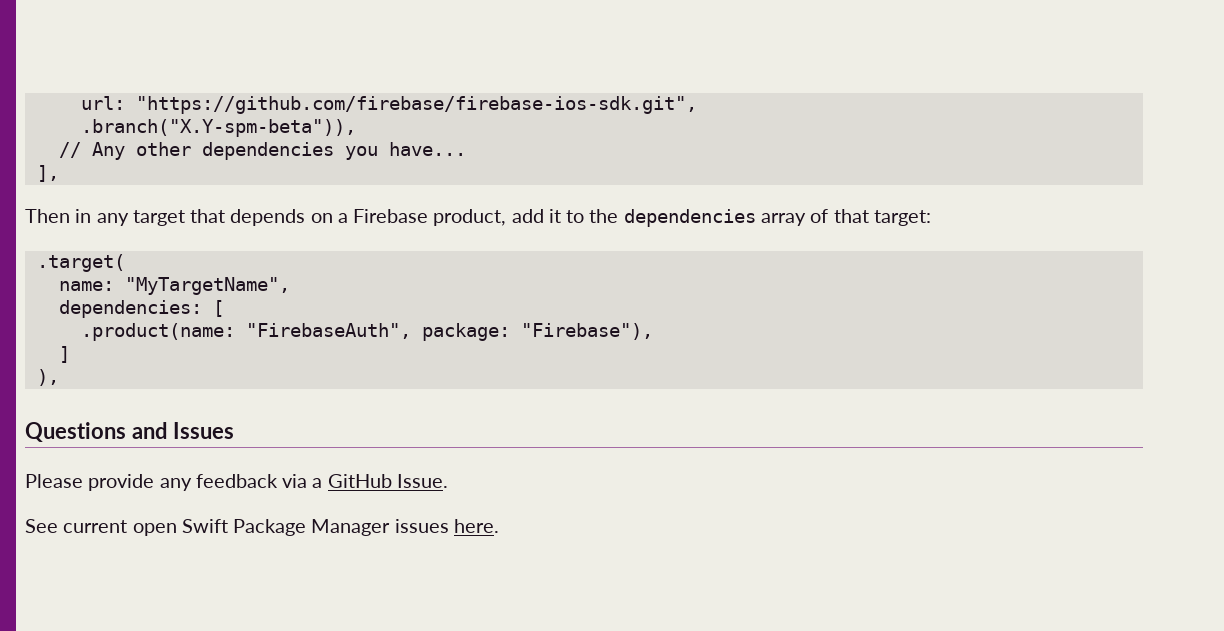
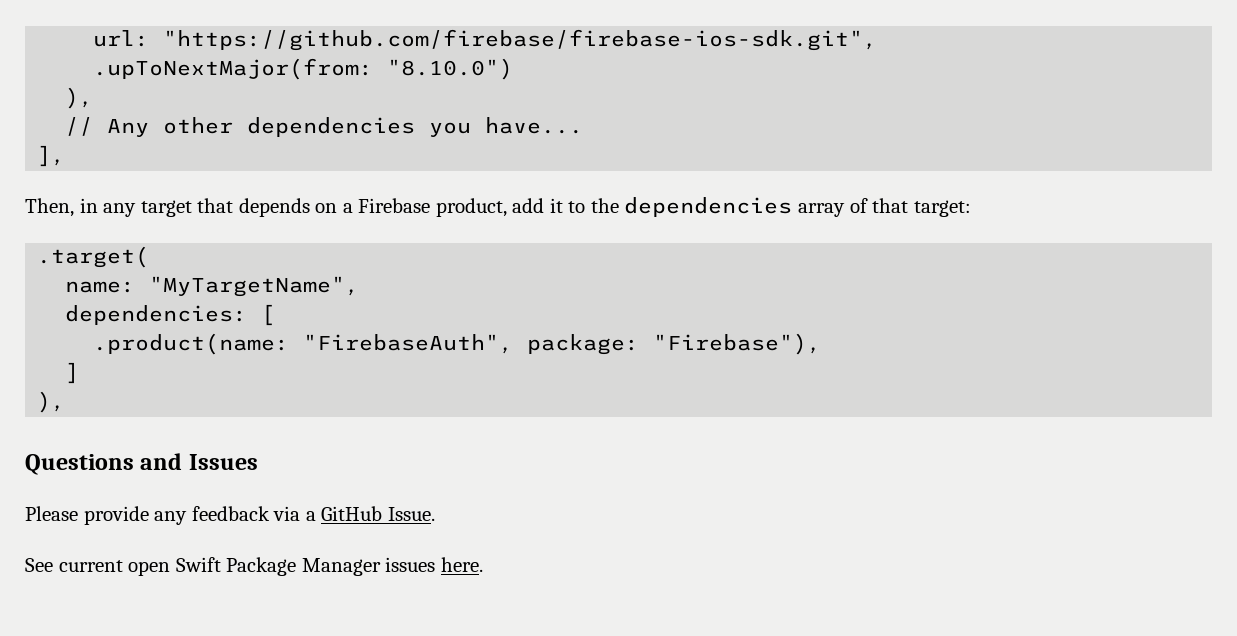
[80,119,356,137] .branch("X.Y-spm-beta")), -> [93,58,514,80] [65,87,94,109] .upToNextMajor(from: "8.10.0") // ),
[25,209,70,223] Then -> [25,198,74,217] Then,

